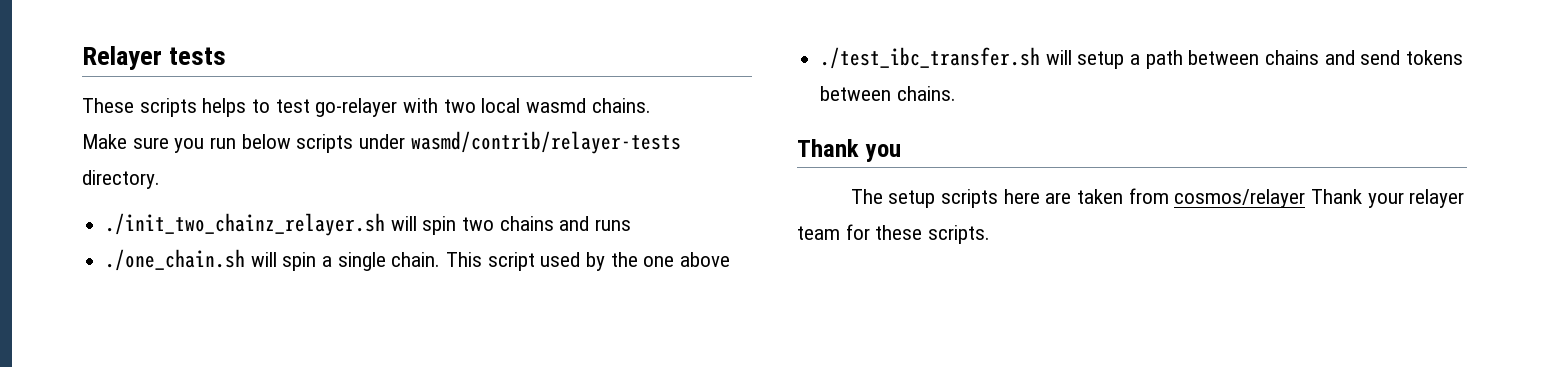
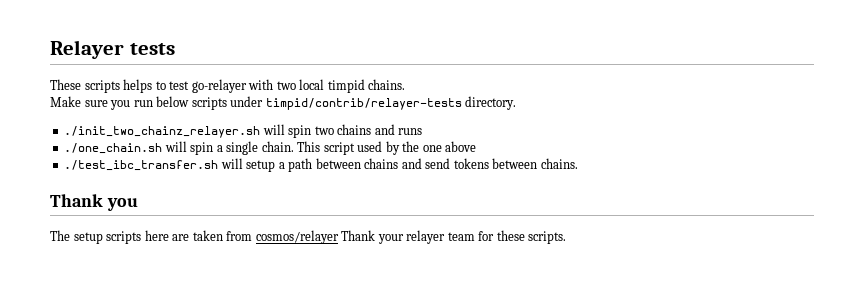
[526,98,587,113] wasmd -> [327,79,365,93] timpid
[410,131,681,154] wasmd/contrib/relayer-tests -> [265,98,462,110] timpid/contrib/relayer-tests

